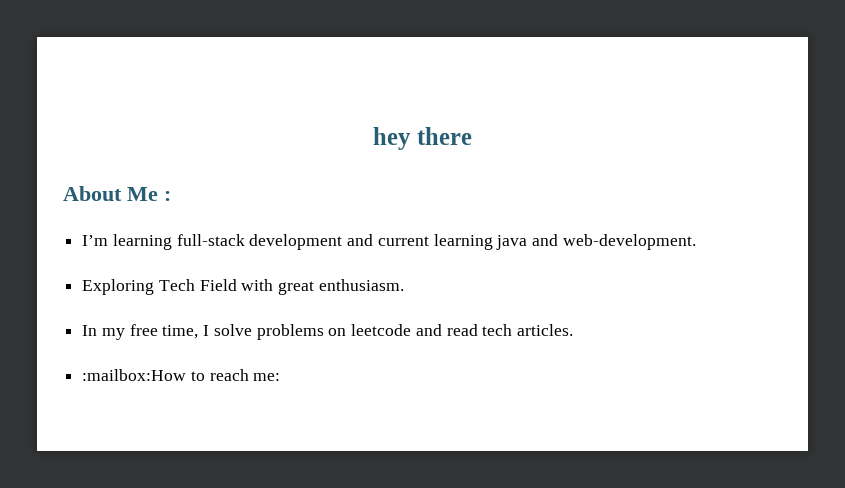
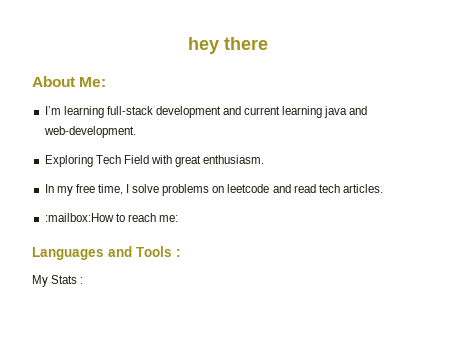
[127,187,171,201] Me : -> [79,77,107,87] Me:
(281, 377) none -> [32,246,181,260] [32,275,84,287] // Languages and Tools : // My Stats :

